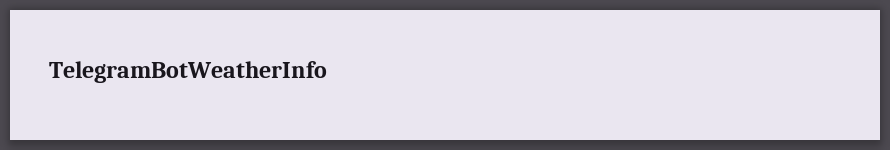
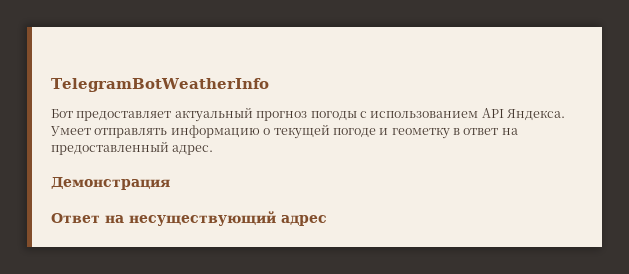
(327, 72) none -> [51,107,565,122] [50,124,518,139] [51,141,214,155] [51,177,170,190] [51,211,327,226] // Бот предоставляет актуальный прогноз погоды с использованием API Яндекса. Умеет отправлять информацию о текущей погоде и геометку в ответ на предоставленный адрес. // Демонстрация // Ответ на несуществующий адрес

